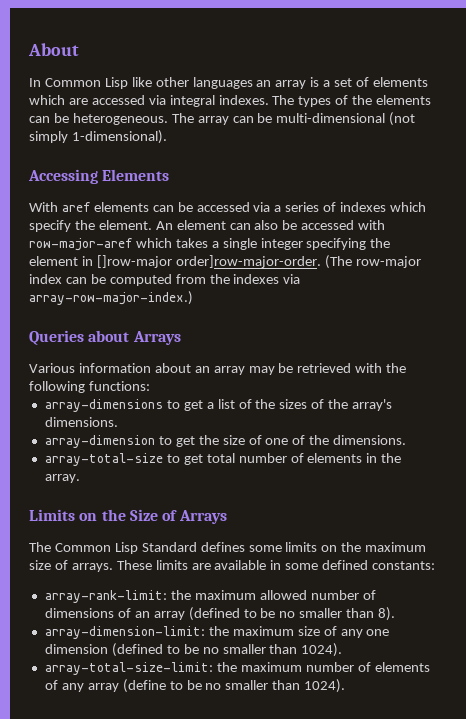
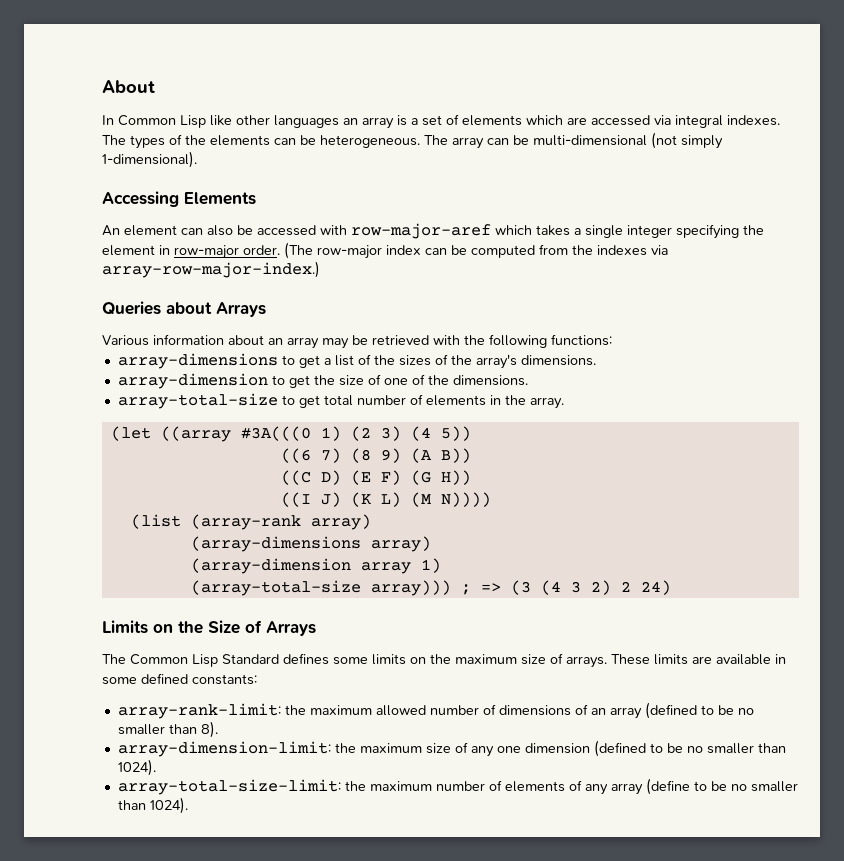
[29,202,427,212] [29,220,152,232] With aref elements can be accessed via a series of indexes which specify the element. -> (256, 198) none
[96,255,321,268] []row-major order]row-major-order. -> [174,245,280,259] row-major order.
(80, 478) none -> [110,426,471,442] [280,448,471,463] [280,470,471,485] [280,492,491,507] [130,514,371,530] [190,536,431,552] [190,558,441,574] [190,580,671,596] // (let ((array #3A(((0 1) (2 3) (4 5)) // ((6 7) (8 9) (A B)) // ((C D) (E F) (G H)) // ((I J) (K L) (M N)))) // (list (array-rank array) // (array-dimensions array) // (array-dimension array 1) // (array-total-size array))) ; => (3 (4 3 2) 2 24)

